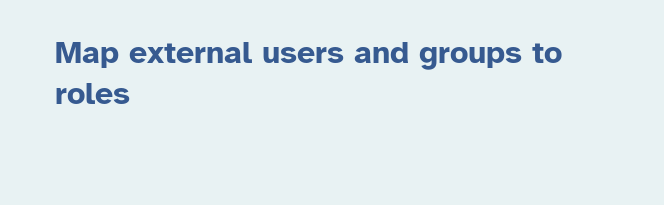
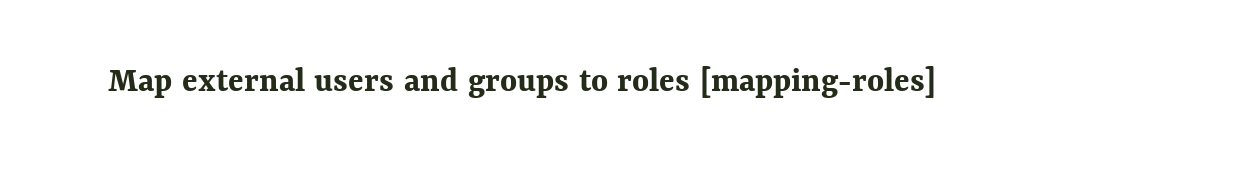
(130, 93) none -> [700,66,937,98] [mapping-roles]

